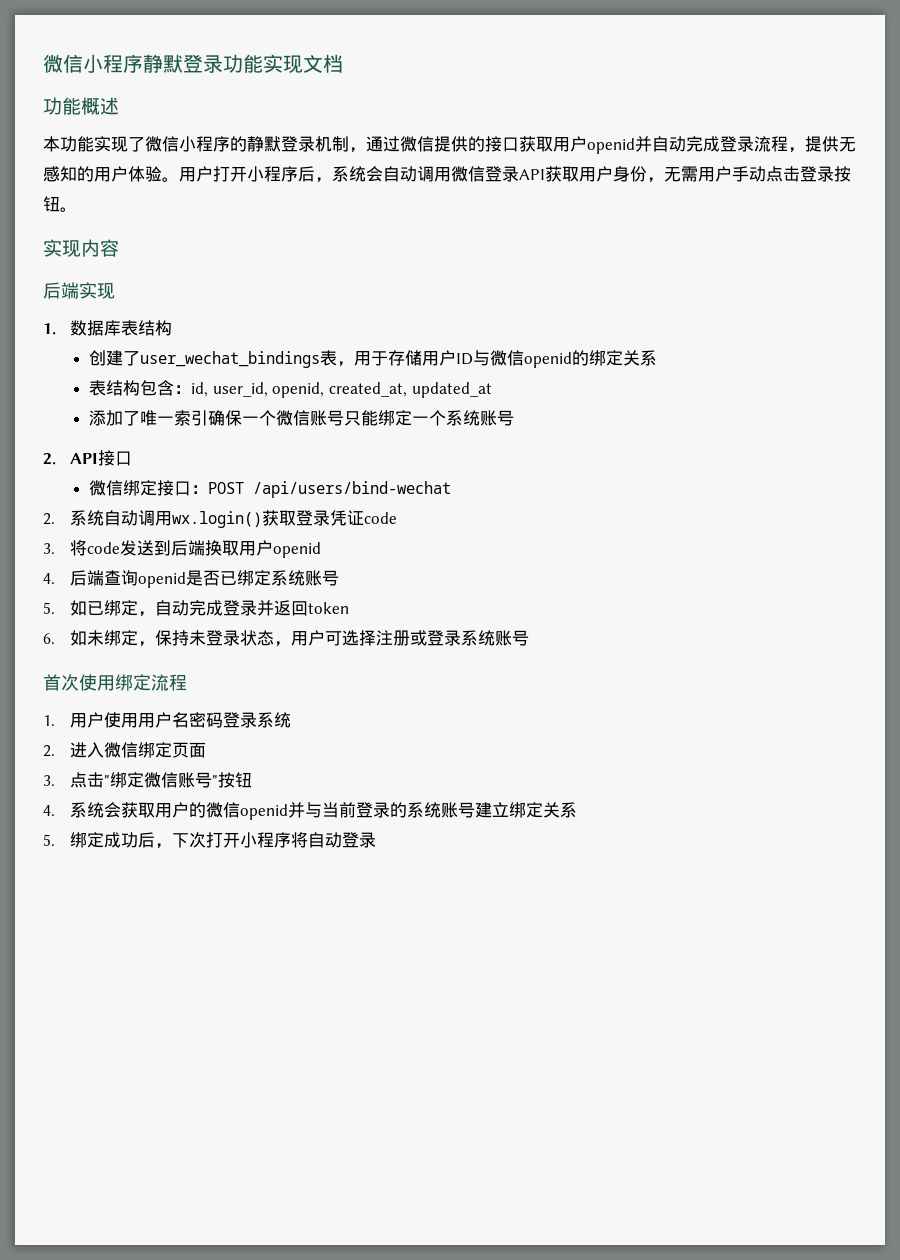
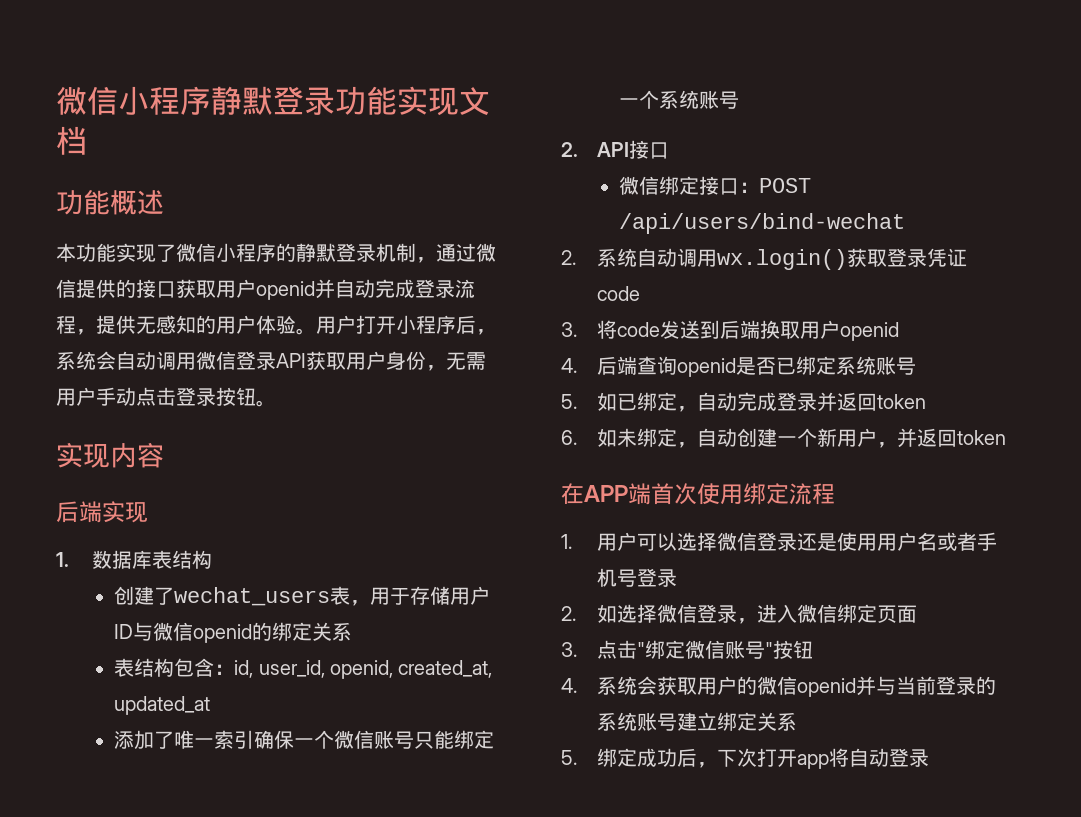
[140,351,321,368] user_wechat_bindings -> [174,587,331,606] wechat_users
[155,630,530,647] 保持未登录状态，用户可选择注册或登录系统账号 // -> [697,428,1007,448] [561,483,651,505] 自动创建一个新用户，并返回token // 在APP端
[104,712,292,728] [43,745,55,757] 使用用户名密码登录系统 // 2. -> [637,532,998,551] [597,568,678,587] [561,604,758,624] 可以选择微信登录还是使用用户名或者手机号登录 // 2.如选择微信登录，
[240,832,292,848] 小程序 -> [797,754,830,769] app

